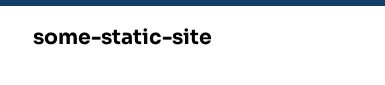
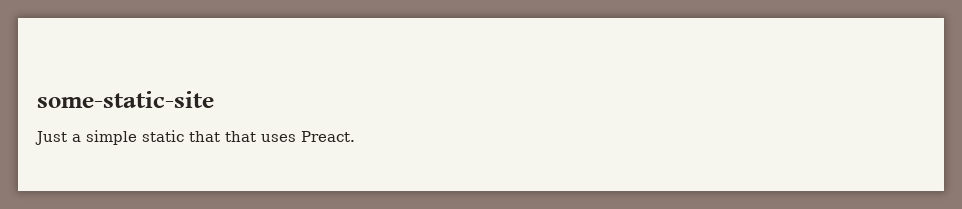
(212, 36) none -> [35,130,355,145] // Just a simple static that that uses Preact.

